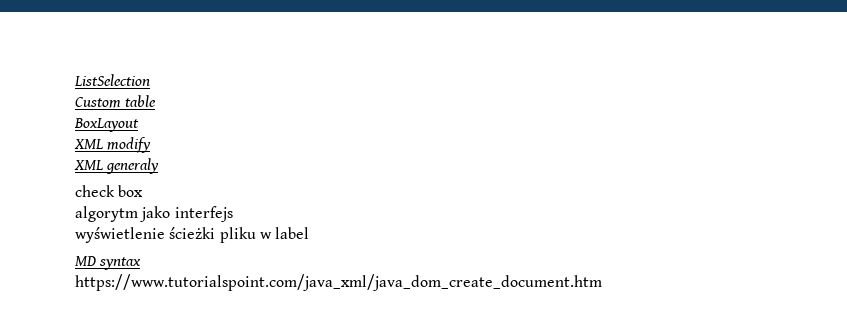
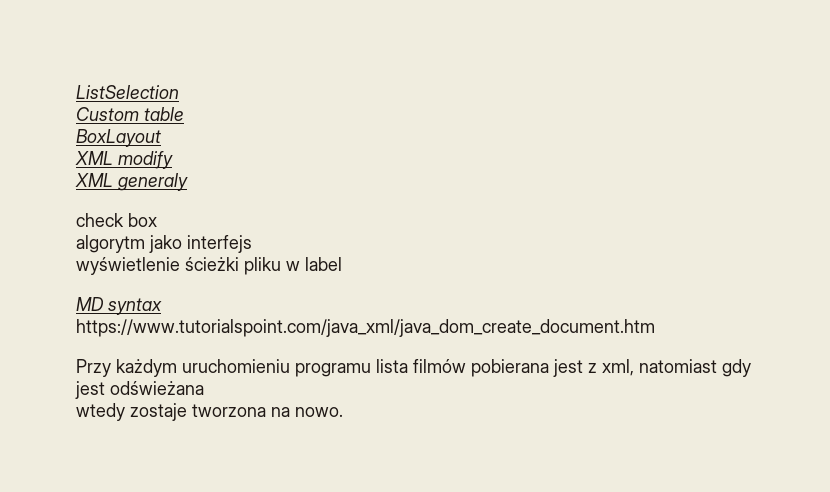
(602, 282) none -> [76,359,751,377] [75,381,204,399] [76,403,343,421] // Przy każdym uruchomieniu programu lista filmów pobierana jest z xml, natomiast gdy jest odświeżana // wtedy zostaje tworzona na nowo.

